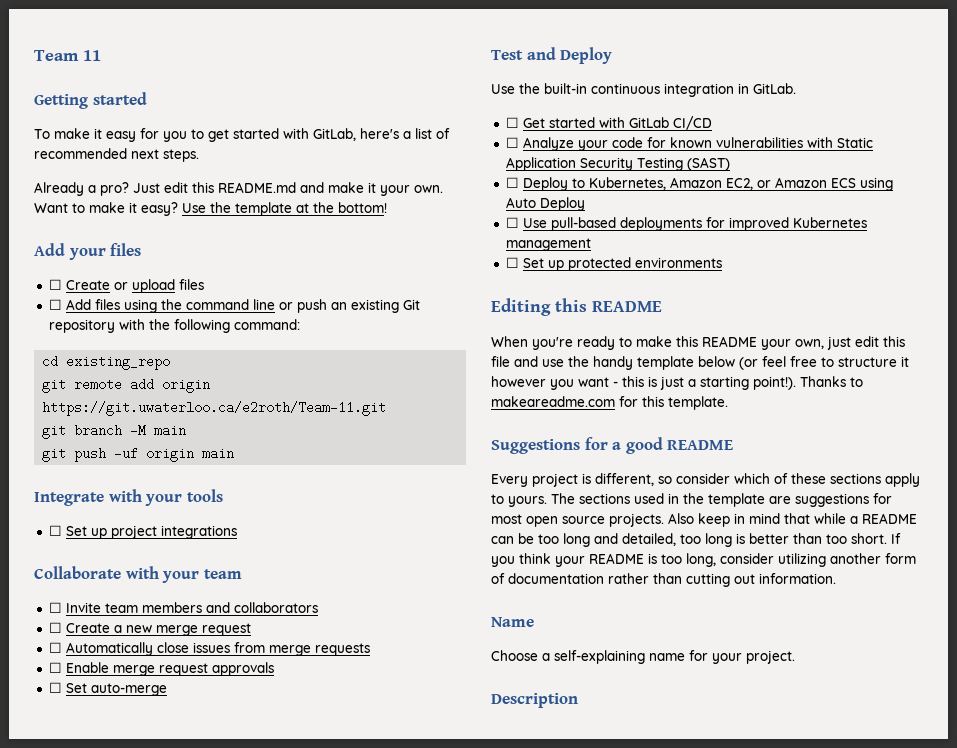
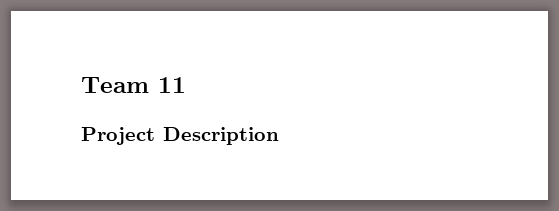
[34,92,147,109] [34,128,450,142] [34,148,199,162] [34,182,443,196] [34,202,387,216] [34,243,142,260] [48,279,204,293] [48,299,420,313] [48,319,300,333] [42,355,171,370] [42,378,211,393] [42,401,387,416] [42,424,187,439] [42,447,235,462] [34,489,223,506] [48,525,237,539] [34,566,242,583] [48,602,318,613] [48,622,251,636] [48,642,370,656] [48,662,274,676] [48,682,167,696] [491,47,613,64] [491,83,796,97] [505,116,712,130] [505,137,873,151] [505,157,730,171] [505,177,893,191] [505,197,585,211] [505,217,867,231] [505,238,591,251] [505,257,722,271] [491,298,662,316] [491,336,905,350] [491,356,909,370] [491,376,863,390] [491,396,728,410] [491,437,734,454] [491,473,920,487] [491,493,892,507] [491,513,917,527] [491,533,901,547] [491,553,916,567] [491,573,836,587] [491,617,534,627] [491,650,795,664] Getting started // To make it easy for you to get started with GitLab, here's a list of recommended next steps. // Already a pro? Just edit this README.md and make it your own. Want to make it easy? Use the template at the bottom! // Add your files // ☐ Create or upload files // ☐ Add files using the command line or push an existing Git repository with the following command: // cd existing_repo // git remote add origin https://git.uwaterloo.ca/e2roth/Team-11.git // git branch -M main // git push -uf origin main // Integrate with your tools // ☐ Set up project integrations // Collaborate with your team // ☐ Invite team members and collaborators // ☐ Create a new merge request // ☐ Automatically close issues from merge requests // ☐ Enable merge request approvals // ☐ Set auto-merge // Test and Deploy // Use the built-in continuous integration in GitLab. // ☐ Get started with GitLab CI/CD // ☐ Analyze your code for known vulnerabilities with Static Application Security Testing (SAST) // ☐ Deploy to Kubernetes, Amazon EC2, or Amazon ECS using Auto Deploy // ☐ Use pull-based deployments for improved Kubernetes management // ☐ Set up protected environments // Editing this README // When you're ready to make this README your own, just edit this file and use the handy template below (or feel free to structure it however you want - this is just a starting point!). Thanks to makeareadme.com for this template. // Suggestions for a good README // Every project is different, so consider which of these sections apply to yours. The sections used in the template are suggestions for most open source projects. Also keep in mind that while a README can be too long and detailed, too long is better than too short. If you think your README is too long, consider utilizing another form of documentation rather than cutting out information. // Name // Choose a self-explaining name for your project. // -> [81,127,155,145] Project

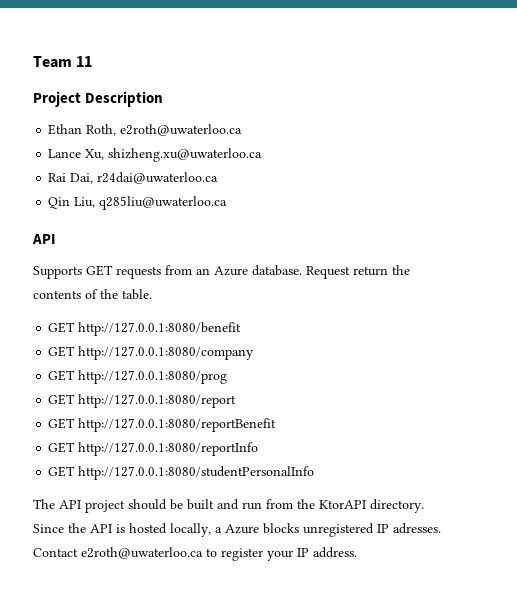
(279, 136) none -> [48,124,243,136] [48,148,263,162] [48,172,219,184] [48,196,228,210] [32,234,56,244] [33,265,410,279] [33,289,152,300] [48,322,242,336] [48,346,255,360] [48,370,228,384] [48,394,237,408] [48,418,277,432] [48,442,259,456] [48,466,315,480] [33,499,424,513] [33,523,441,537] [33,547,357,561] // Ethan Roth, e2roth@uwaterloo.ca // Lance Xu, shizheng.xu@uwaterloo.ca // Rai Dai, r24dai@uwaterloo.ca // Qin Liu, q285liu@uwaterloo.ca // API // Supports GET requests from an Azure database. Request return the contents of the table. // GET http://127.0.0.1:8080/benefit // GET http://127.0.0.1:8080/company // GET http://127.0.0.1:8080/prog // GET http://127.0.0.1:8080/report // GET http://127.0.0.1:8080/reportBenefit // GET http://127.0.0.1:8080/reportInfo // GET http://127.0.0.1:8080/studentPersonalInfo // The API project should be built and run from the KtorAPI directory. Since the API is hosted locally, a Azure blocks unregistered IP adresses. Contact e2roth@uwaterloo.ca to register your IP address.

